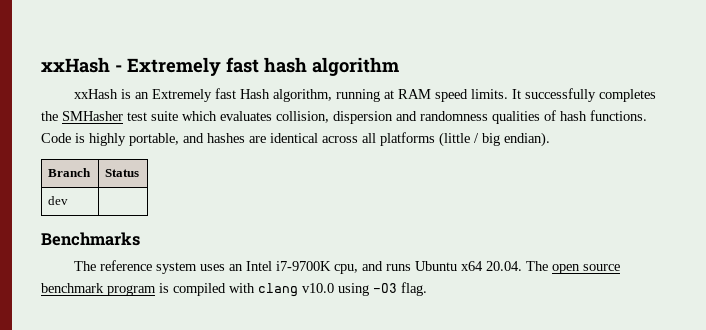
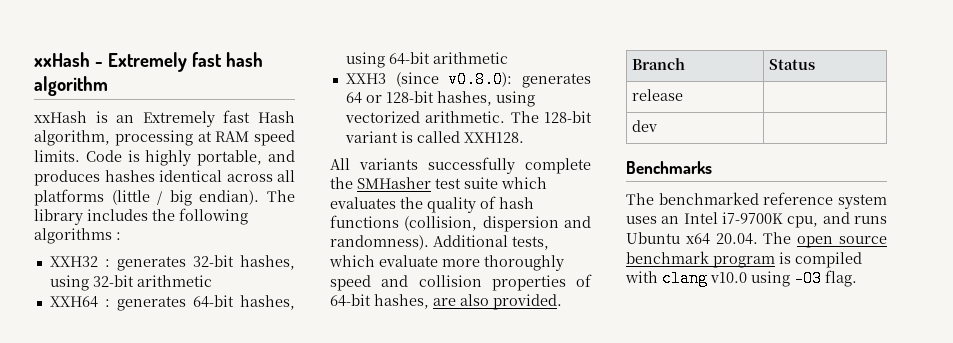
[335,89,380,102] running -> [114,130,193,146] processing
[511,88,656,102] [41,110,647,124] It successfully completes the SMHasher test suite which evaluates collision, dispersion and randomness qualities of hash functions. -> (80, 156) none
[207,133,266,143] hashes are -> [34,170,155,186] produces hashes
(550, 139) none -> [267,190,295,202] [34,208,248,225] [34,228,121,244] [49,255,295,271] [49,275,212,291] [49,295,295,311] [345,52,508,68] [345,71,591,88] [345,91,535,107] [344,111,592,123] [344,131,524,143] [330,157,591,174] [330,177,547,189] [330,196,534,213] [330,215,591,232] [330,235,549,250] [329,255,564,271] [330,274,592,291] [330,294,562,310] The library includes the following algorithms : // XXH32 : generates 32-bit hashes, using 32-bit arithmetic // XXH64 : generates 64-bit hashes, using 64-bit arithmetic // XXH3 (since v0.8.0): generates 64 or 128-bit hashes, using vectorized arithmetic. The 128-bit variant is called XXH128. // All variants successfully complete the SMHasher test suite which evaluates the quality of hash functions (collision, dispersion and randomness). Additional tests, which evaluate more thoroughly speed and collision properties of 64-bit hashes, are also provided.
(140, 173) none -> [632,89,684,101] // release |
(96, 266) none -> [658,192,759,205] benchmarked

